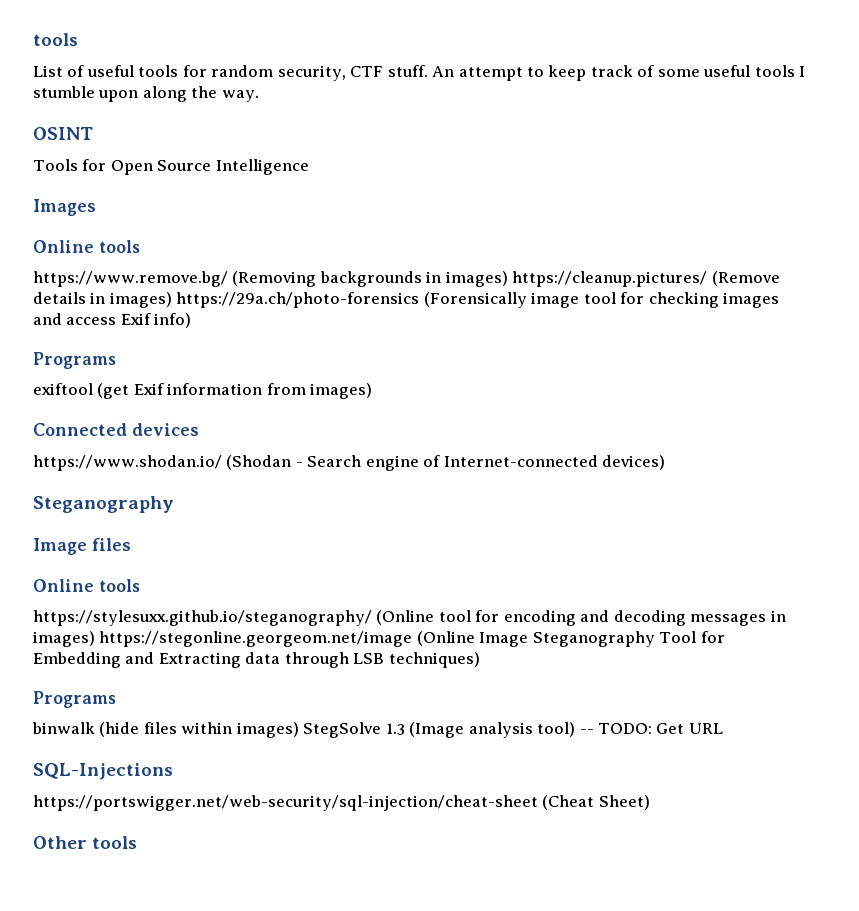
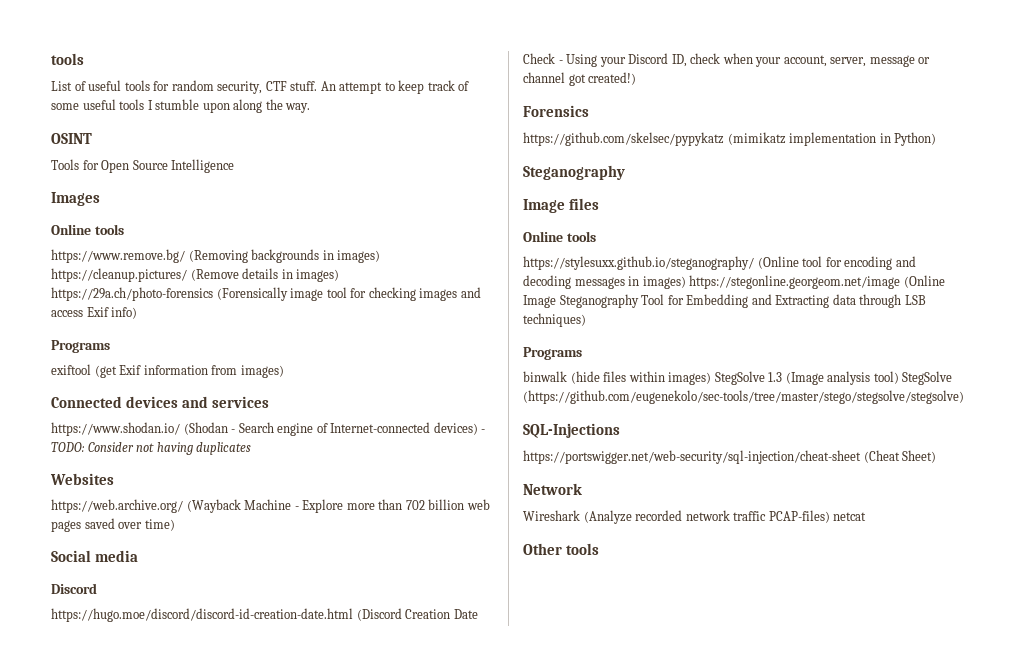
(199, 429) none -> [181,396,269,408] and services
(666, 462) none -> [481,429,486,433] [51,442,252,455] [50,473,114,485] [51,499,490,513] [51,518,175,532] [51,550,138,562] [51,583,97,594] [51,608,478,622] [523,53,931,67] [523,72,637,86] [523,105,589,117] [523,132,937,146] - TODO: Consider not having duplicates // Websites // https://web.archive.org/ (Wayback Machine - Explore more than 702 billion web pages saved over time) // Social media // Discord // https://hugo.moe/discord/discord-id-creation-date.html (Discord Creation Date Check - Using your Discord ID, check when your account, server, message or channel got created!) // Forensics // https://github.com/skelsec/pypykatz (mimikatz implementation in Python)
[579,723,723,734] -- TODO: Get URL -> [902,371,953,385] [523,390,964,404] StegSolve (https://github.com/eugenekolo/sec-tools/tree/master/stego/stegsolve/stegsolve)
(650, 802) none -> [523,483,582,495] [523,510,867,524] // Network // Wireshark (Analyze recorded network traffic PCAP-files) netcat

